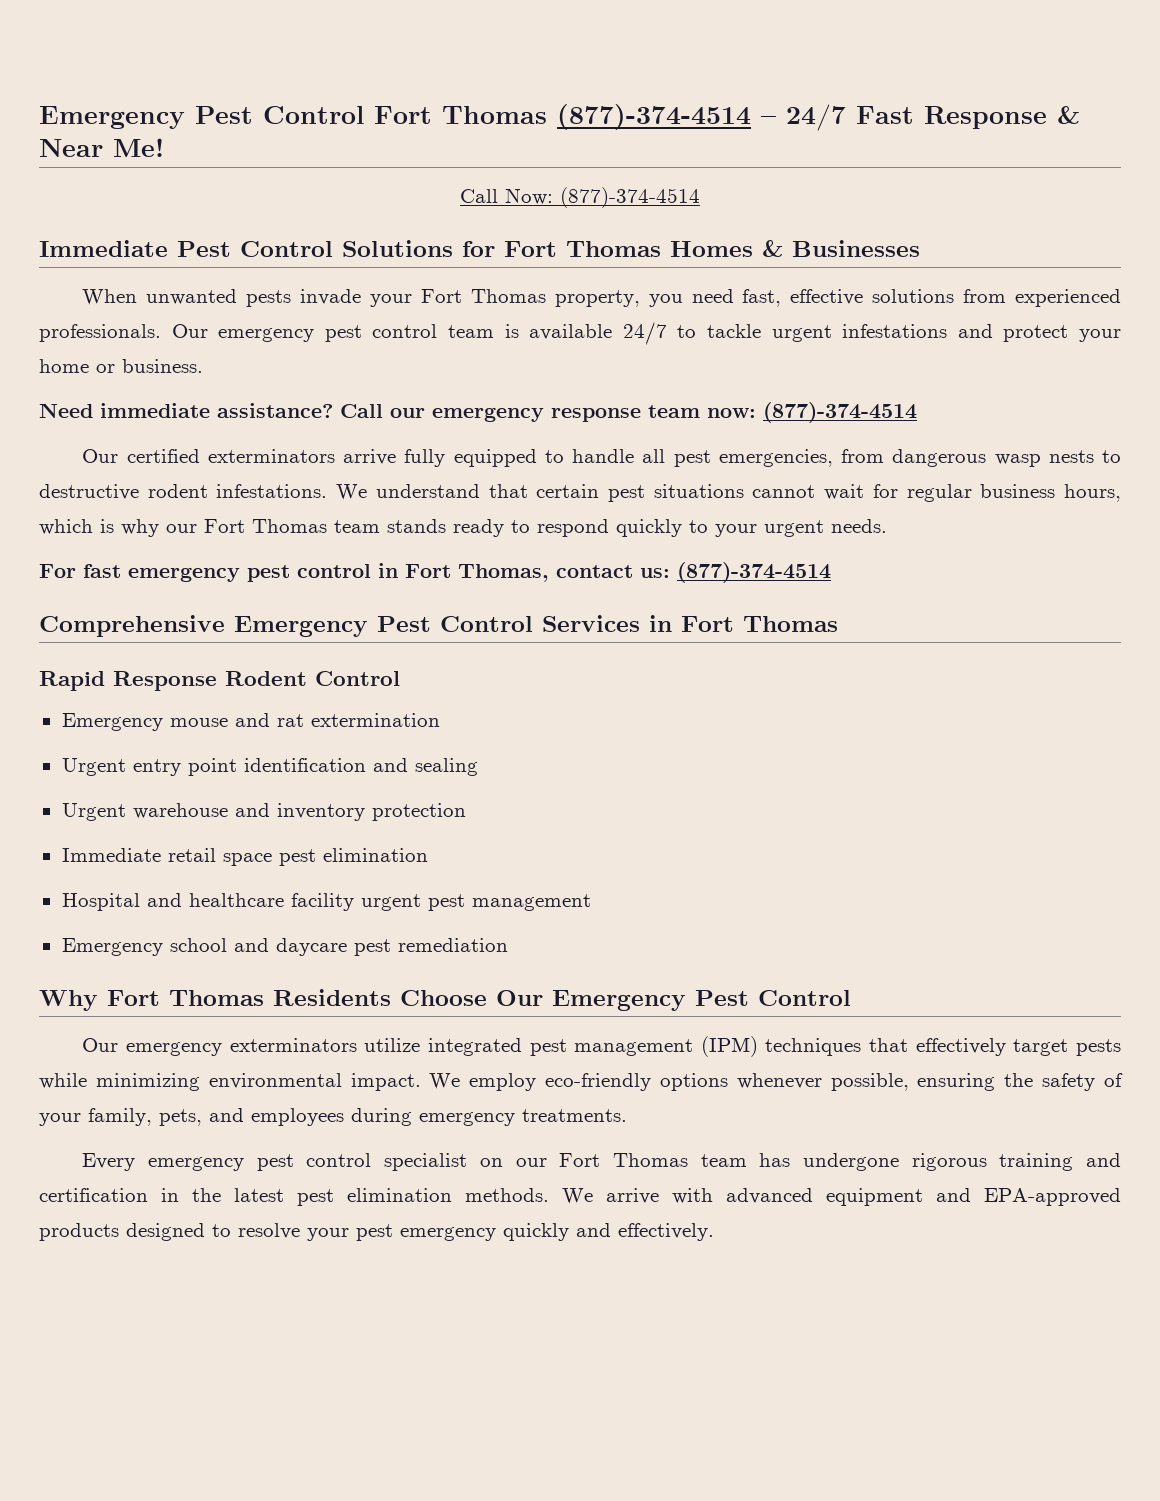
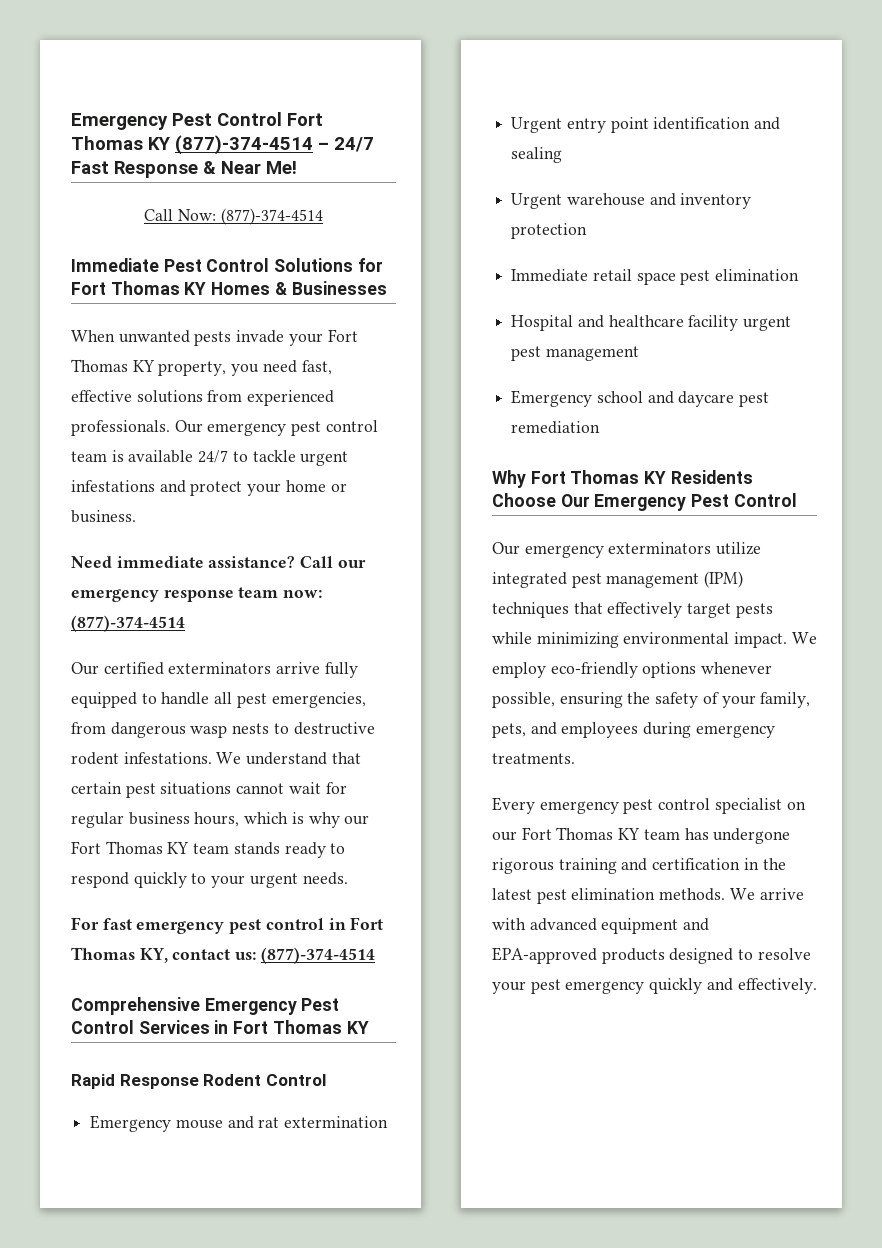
(547, 115) none -> [148,137,170,150] KY
(661, 249) none -> [184,282,207,295] KY
(546, 296) none -> [132,360,155,372] KY
(327, 526) none -> [167,842,190,854] KY
[458,564,549,582] Thomas, -> [71,947,168,963] Thomas KY,
(838, 624) none -> [346,1021,369,1034] KY
(264, 998) none -> [644,471,667,484] KY
(688, 1160) none -> [618,828,641,840] KY

